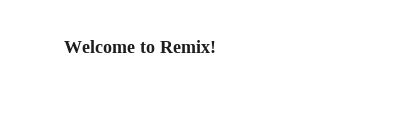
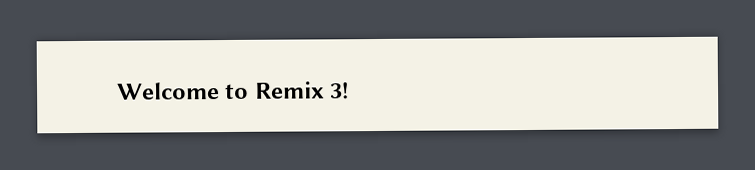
[160,40,216,53] Remix! -> [253,81,350,100] Remix 3!

